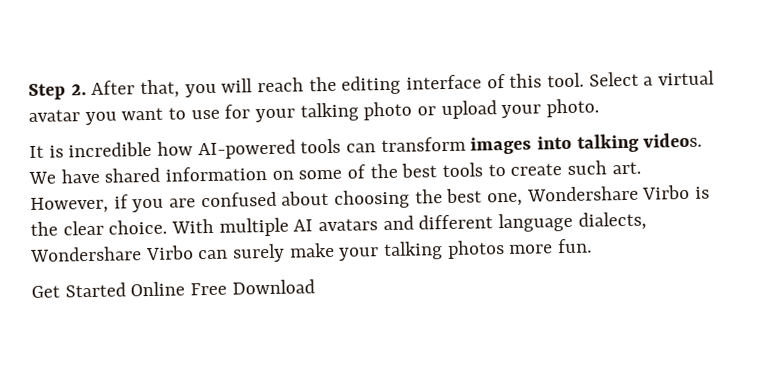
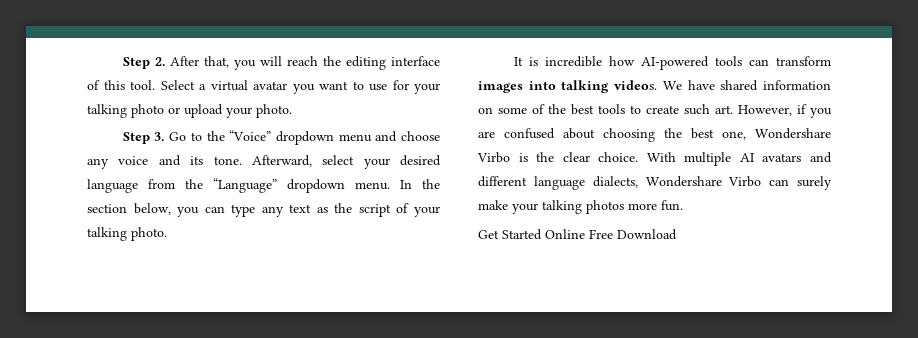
(600, 108) none -> [122,130,440,145] [87,155,441,169] [87,178,440,193] [87,203,440,217] [87,227,167,241] // Step 3. Go to the “Voice” dropdown menu and choose any voice and its tone. Afterward, select your desired language from the “Language” dropdown menu. In the section below, you can type any text as the script of your talking photo.

